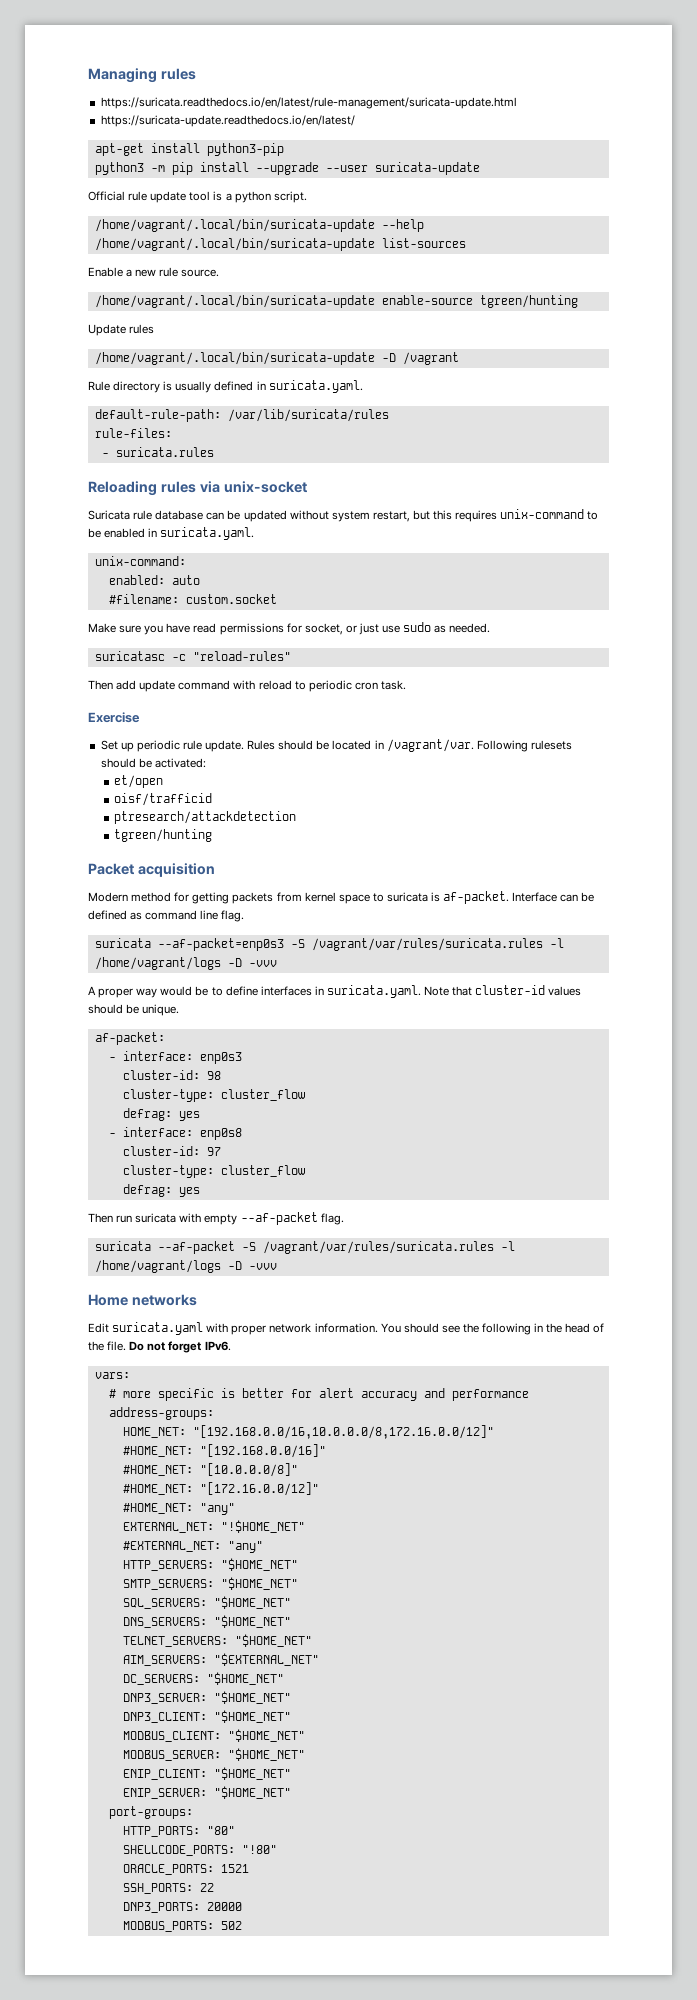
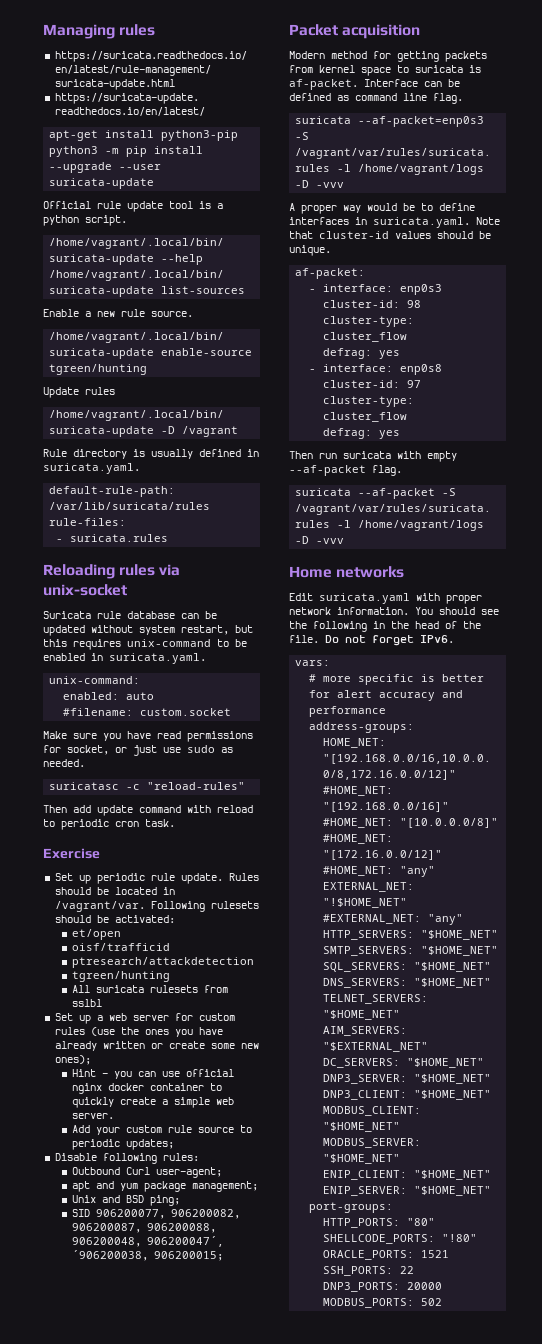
(212, 835) none -> [71,985,228,993] [71,999,102,1007] [54,1013,235,1024] [54,1027,223,1037] [54,1041,259,1051] [54,1055,91,1065] [71,1069,234,1079] [71,1083,222,1094] [71,1097,234,1108] [71,1113,114,1119] [71,1125,252,1135] [71,1139,174,1150] [54,1153,199,1164] [71,1167,222,1178] [71,1181,258,1192] [71,1195,180,1206] [71,1209,240,1219] [71,1223,216,1233] [71,1236,224,1247] [71,1250,223,1261] // All suricata rulesets from sslbl // Set up a web server for custom rules (use the ones you have already written or create some new ones); // Hint - you can use official nginx docker container to quickly create a simple web server. // Add your custom rule source to periodic updates; // Disable following rules: // Outbound Curl user-agent; // apt and yum package management; // Unix and BSD ping; // SID 906200077, 906200082, 906200087, 906200088, 906200048, 906200047´, ´906200038, 906200015;

